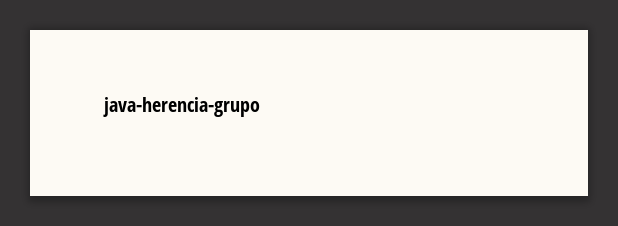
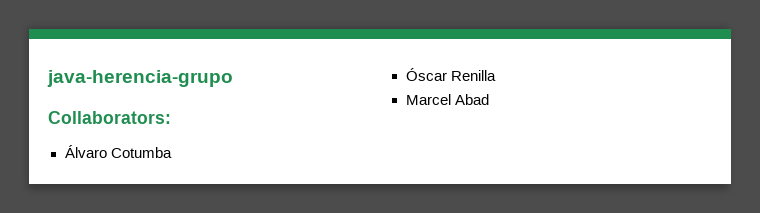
(260, 107) none -> [48,111,171,124] [64,145,172,158] [405,68,496,81] [405,94,489,105] // Collaborators: // Álvaro Cotumba // Óscar Renilla // Marcel Abad

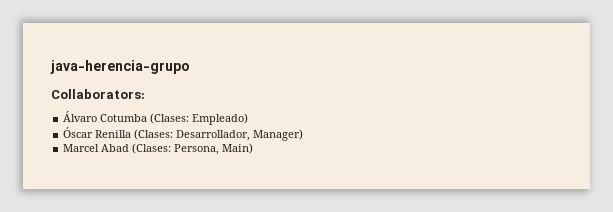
(172, 152) none -> [150,113,249,125] (Clases: Empleado)
(496, 75) none -> [134,129,304,141] (Clases: Desarrollador, Manager)
(489, 99) none -> [132,143,254,155] (Clases: Persona, Main)

